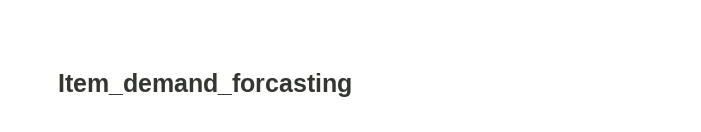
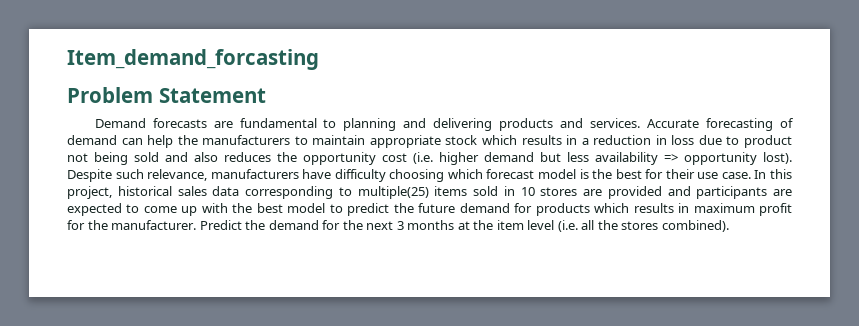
(352, 85) none -> [67,87,266,103] [94,118,794,131] [67,135,792,148] [67,152,792,165] [67,169,792,182] [67,186,792,199] [67,203,793,216] [67,220,729,232] // Problem Statement // Demand forecasts are fundamental to planning and delivering products and services. Accurate forecasting of demand can help the manufacturers to maintain appropriate stock which results in a reduction in loss due to product not being sold and also reduces the opportunity cost (i.e. higher demand but less availability => opportunity lost). Despite such relevance, manufacturers have difficulty choosing which forecast model is the best for their use case. In this project, historical sales data corresponding to multiple(25) items sold in 10 stores are provided and participants are expected to come up with the best model to predict the future demand for products which results in maximum profit for the manufacturer. Predict the demand for the next 3 months at the item level (i.e. all the stores combined).

